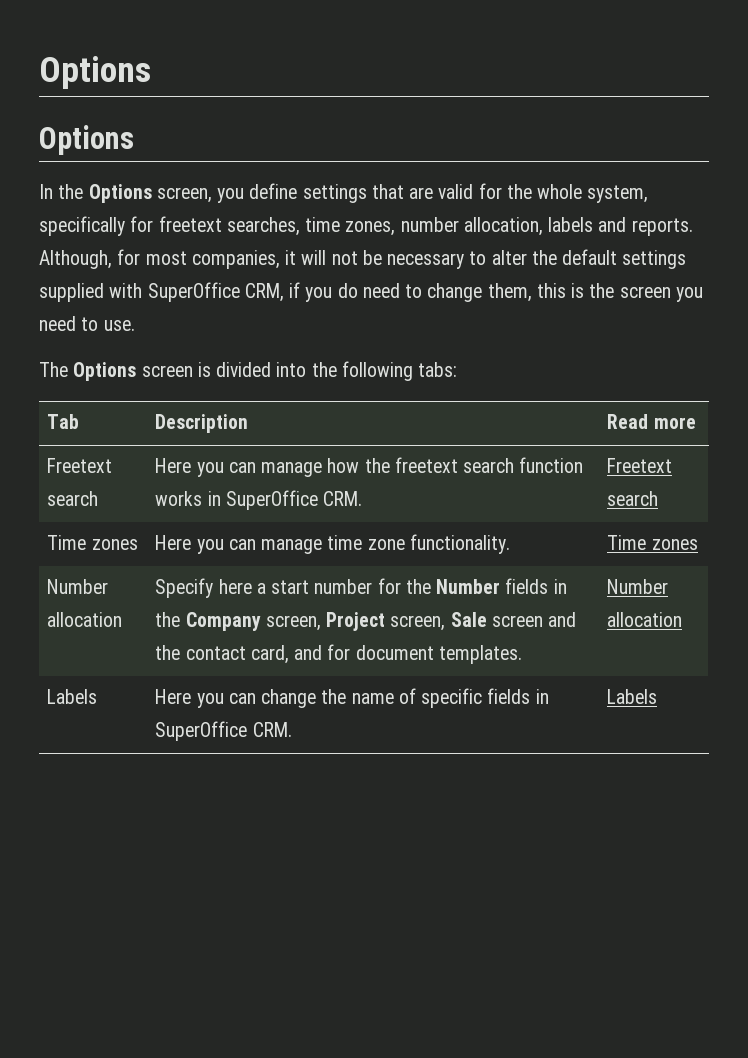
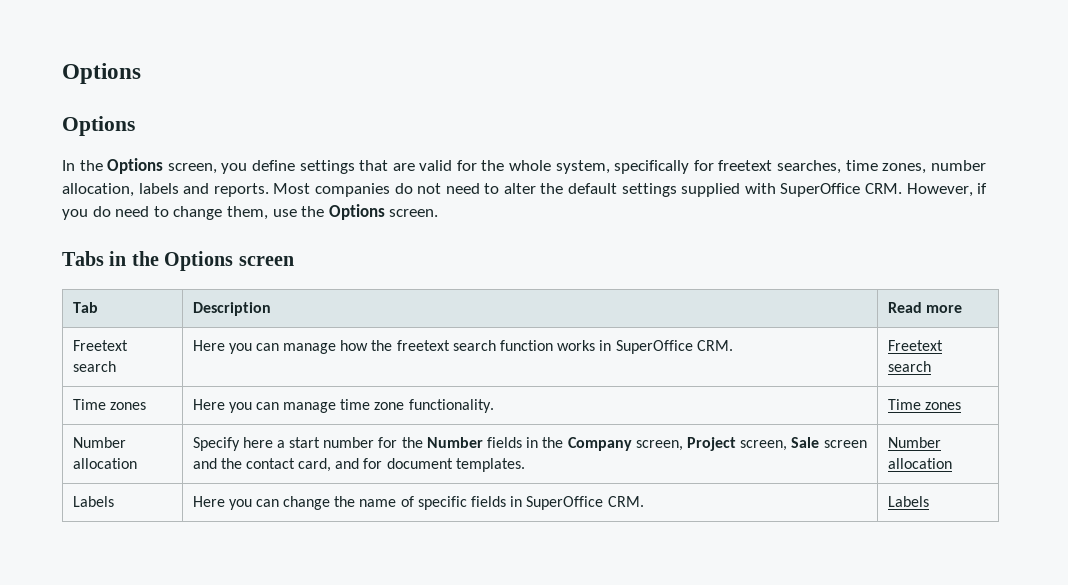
[39,249,465,269] Although, for most companies, it will not be necessary -> [273,183,480,197] Most companies do not need
[244,283,284,302] CRM, -> [865,183,973,197] CRM. However,
[536,283,703,302] [39,316,135,331] [39,361,458,381] this is the screen you need to use. // The Options screen is divided into the following tabs: -> [272,204,439,220] [62,251,294,271] use the Options screen. // Tabs in the Options screen

